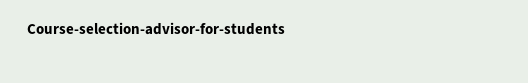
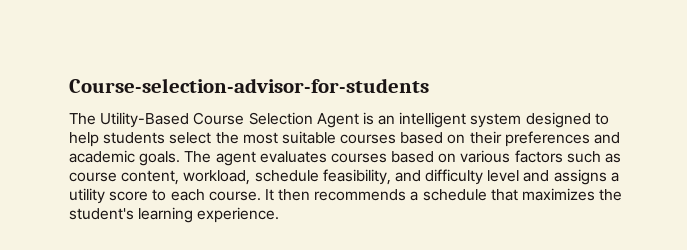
(285, 28) none -> [69,112,609,128] [69,131,621,147] [69,150,622,166] [69,169,619,185] [69,188,623,204] [69,207,280,223] // The Utility-Based Course Selection Agent is an intelligent system designed to help students select the most suitable courses based on their preferences and academic goals. The agent evaluates courses based on various factors such as course content, workload, schedule feasibility, and difficulty level and assigns a utility score to each course. It then recommends a schedule that maximizes the student's learning experience.

